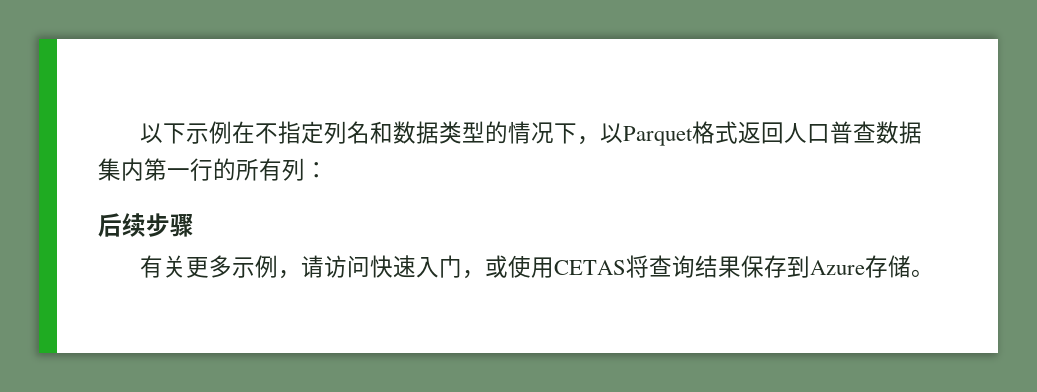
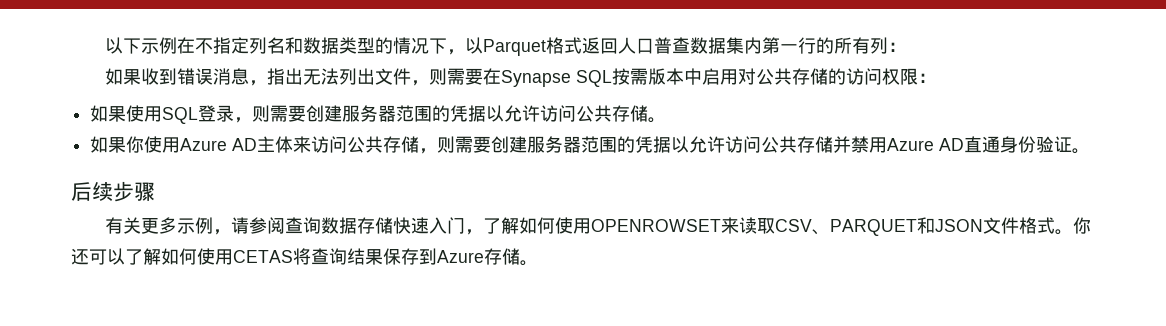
(328, 170) none -> [105,68,937,87] [90,105,667,124] [90,136,1091,154] // 如果收到错误消息，指出无法列出文件，则需要在Synapse SQL按需版本中启用对公共存储的访问权限： // 如果使用SQL登录，则需要创建服务器范围的凭据以允许访问公共存储。 // 如果你使用Azure AD主体来访问公共存储，则需要创建服务器范围的凭据以允许访问公共存储并禁用Azure AD直通身份验证。
[324,255,509,279] 访问快速入门，或 -> [249,217,1092,236] [71,248,197,265] 参阅查询数据存储快速入门，了解如何使用OPENROWSET来读取CSV、PARQUET和JSON文件格式。你还可以了解如何

